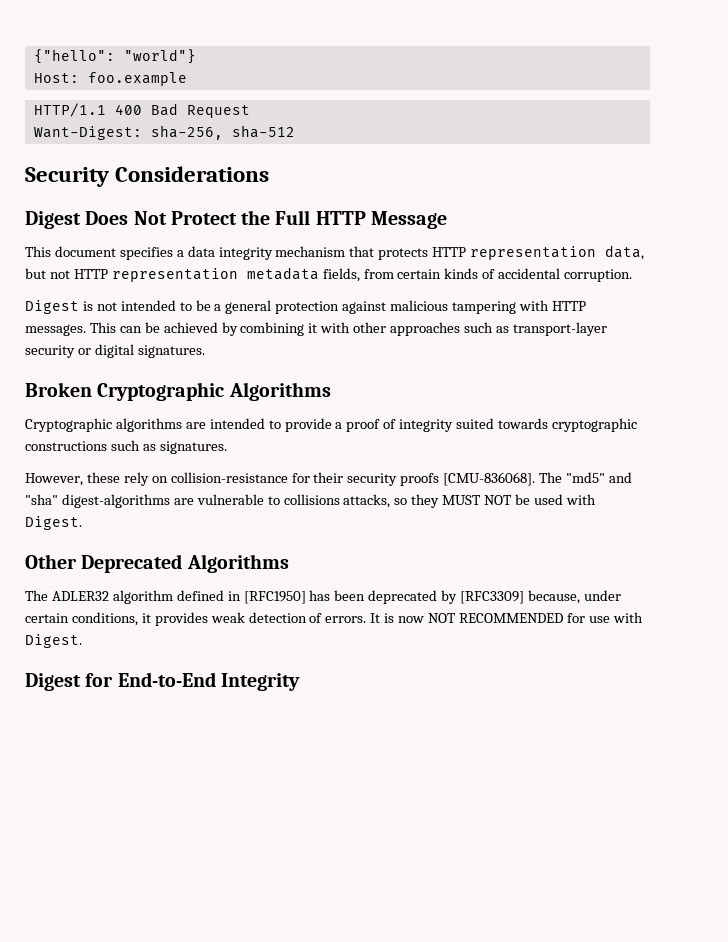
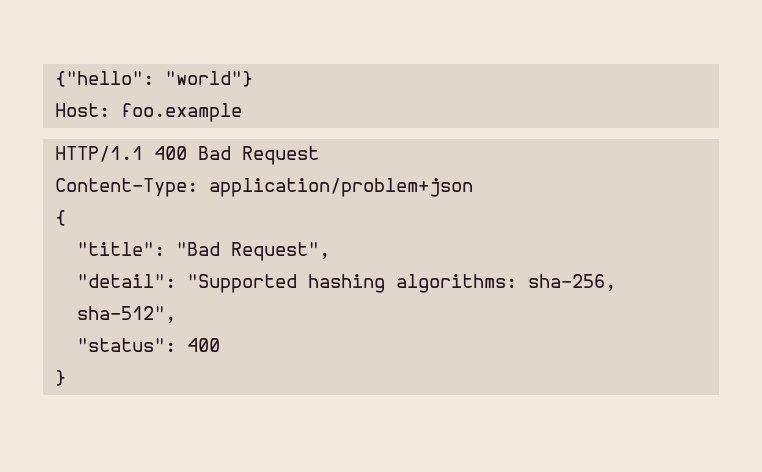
[33,125,295,140] [25,166,270,187] [25,210,447,229] [25,245,645,260] [25,267,633,282] [25,300,586,314] [25,322,607,336] [25,344,205,358] [25,382,331,401] [25,418,637,432] [25,440,227,454] [25,472,632,486] [25,494,596,508] [25,516,82,530] [25,554,289,573] [25,590,621,604] [25,612,643,626] [25,634,82,648] [25,672,300,691] Want-Digest: sha-256, sha-512 // Security Considerations // Digest Does Not Protect the Full HTTP Message // This document specifies a data integrity mechanism that protects HTTP representation data, but not HTTP representation metadata fields, from certain kinds of accidental corruption. // Digest is not intended to be a general protection against malicious tampering with HTTP messages. This can be achieved by combining it with other approaches such as transport-layer security or digital signatures. // Broken Cryptographic Algorithms // Cryptographic algorithms are intended to provide a proof of integrity suited towards cryptographic constructions such as signatures. // However, these rely on collision-resistance for their security proofs [CMU-836068]. The "md5" and "sha" digest-algorithms are vulnerable to collisions attacks, so they MUST NOT be used with Digest. // Other Deprecated Algorithms // The ADLER32 algorithm defined in [RFC1950] has been deprecated by [RFC3309] because, under certain conditions, it provides weak detection of errors. It is now NOT RECOMMENDED for use with Digest. // Digest for End-to-End Integrity -> [54,178,473,197] [54,210,66,226] [76,242,330,261] [76,274,616,293] [76,306,176,323] [76,338,220,352] [54,370,66,386] Content-Type: application/problem+json // { // "title": "Bad Request", // "detail": "Supported hashing algorithms: sha-256, sha-512", // "status": 400 // }

